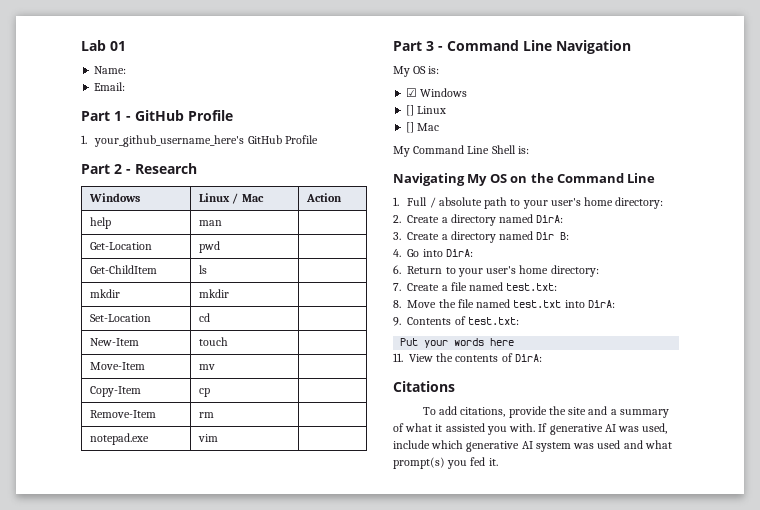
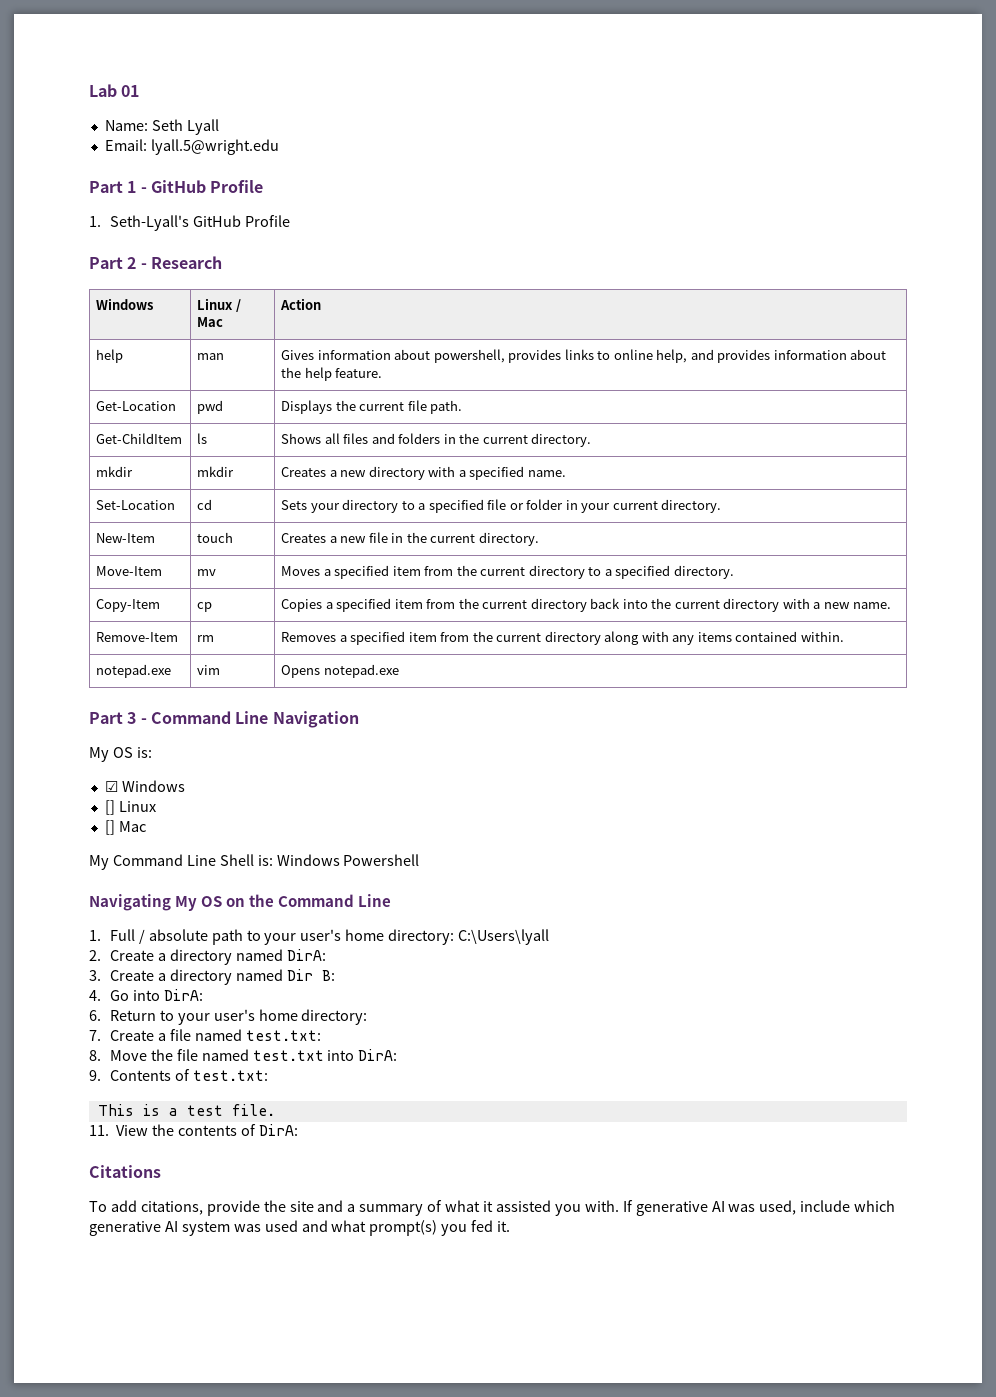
(127, 70) none -> [151,119,219,135] Seth Lyall
(126, 86) none -> [150,139,279,155] lyall.5@wright.edu
[94,135,245,147] your_github_username_here's -> [109,215,189,231] Seth-Lyall's
[90,242,153,250] [199,241,221,253] [90,265,158,274] [199,265,208,274] [90,289,121,298] [199,289,230,298] [90,314,152,322] [199,313,211,322] [90,338,140,346] [199,337,229,346] [90,362,146,370] [199,364,216,370] [90,386,142,397] [199,388,211,397] [90,410,157,418] [199,412,215,418] // Get-Location | pwd | // Get-ChildItem | ls | // mkdir | mkdir | // Set-Location | cd | // New-Item | touch | // Move-Item | mv | // Copy-Item | cp | // Remove-Item | rm | -> [281,349,887,363] [281,367,383,381] [96,401,177,411] [197,400,224,414] [281,400,463,414] [96,433,183,444] [197,433,208,444] [281,433,592,447] [96,466,134,477] [197,466,235,477] [281,466,566,480] [96,500,176,510] [197,499,213,510] [281,499,722,513] [96,533,156,543] [197,532,234,543] [281,532,539,546] [96,566,163,576] [197,569,217,576] [281,565,734,579] [96,599,161,612] [197,602,213,612] [281,598,891,612] [96,632,179,642] [197,635,215,642] [281,631,844,645] Gives information about powershell, provides links to online help, and provides information about the help feature. // Get-Location | pwd | Displays the current file path. // Get-ChildItem | ls | Shows all files and folders in the current directory. // mkdir | mkdir | Creates a new directory with a specified name. // Set-Location | cd | Sets your directory to a specified file or folder in your current directory. // New-Item | touch | Creates a new file in the current directory. // Move-Item | mv | Moves a specified item from the current directory to a specified directory. // Copy-Item | cp | Copies a specified item from the current directory back into the current directory with a new name. // Remove-Item | rm | Removes a specified item from the current directory along with any items contained within.
(219, 438) none -> [281,664,399,678] Opens notepad.exe
(529, 150) none -> [276,854,420,866] Windows Powershell
(664, 203) none -> [458,929,550,945] C:\Users\lyall
[400,338,515,348] Put your words here -> [97,1104,275,1116] This is a test file.

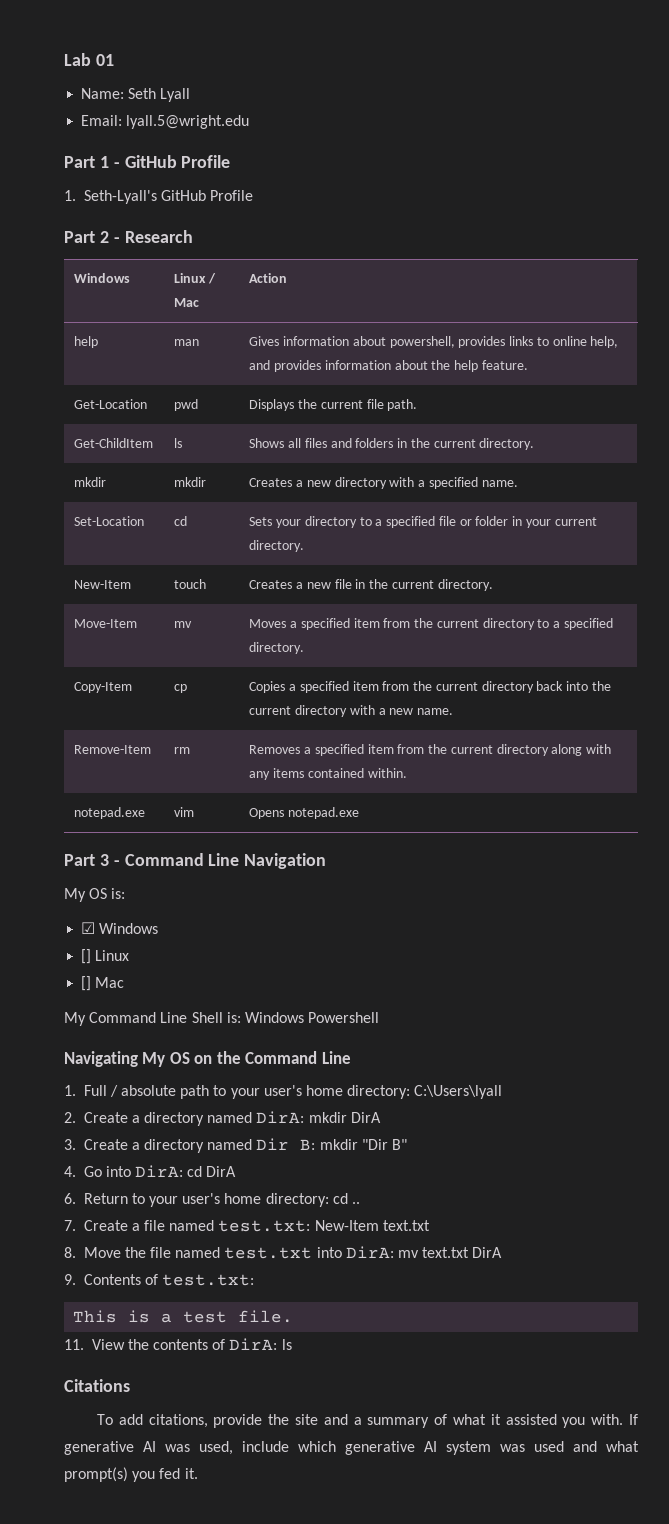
(326, 955) none -> [308,1112,381,1123] mkdir DirA
(335, 975) none -> [319,1139,408,1150] mkdir "Dir B"
(203, 995) none -> [187,1166,237,1177] cd DirA
(368, 1017) none -> [332,1193,361,1204] cd ..
(321, 1035) none -> [314,1220,430,1231] New-Item text.txt
(398, 1055) none -> [398,1247,503,1258] mv text.txt DirA
(298, 1130) none -> [281,1339,292,1350] ls

